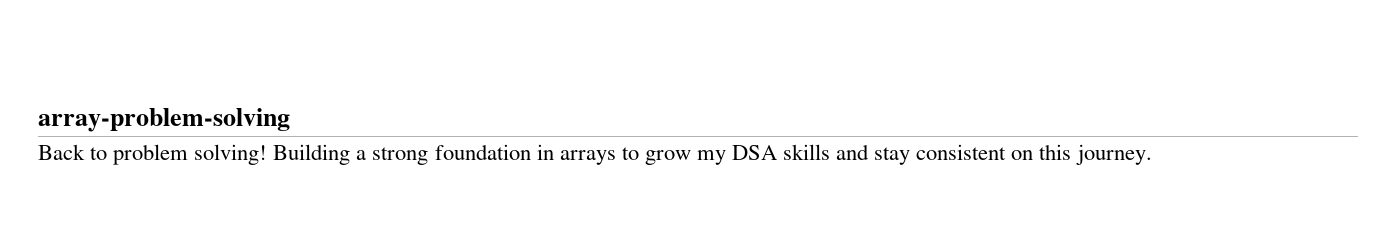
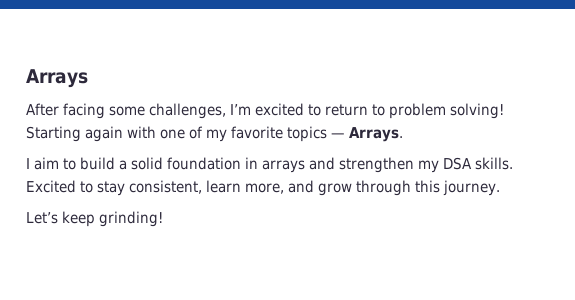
[38,108,290,132] [38,144,1034,165] array-problem-solving // Back to problem solving! Building a strong foundation in arrays to grow my DSA skills and stay consistent on -> [26,69,88,88] [26,103,504,119] [26,126,403,142] [26,157,513,173] [26,180,411,196] Arrays // After facing some challenges, I’m excited to return to problem solving! // Starting again with one of my favorite topics — Arrays. // I aim to build a solid foundation in arrays and strengthen my DSA skills. // Excited to stay consistent, learn more, and grow through
(1152, 154) none -> [26,211,163,227] // Let’s keep grinding!

